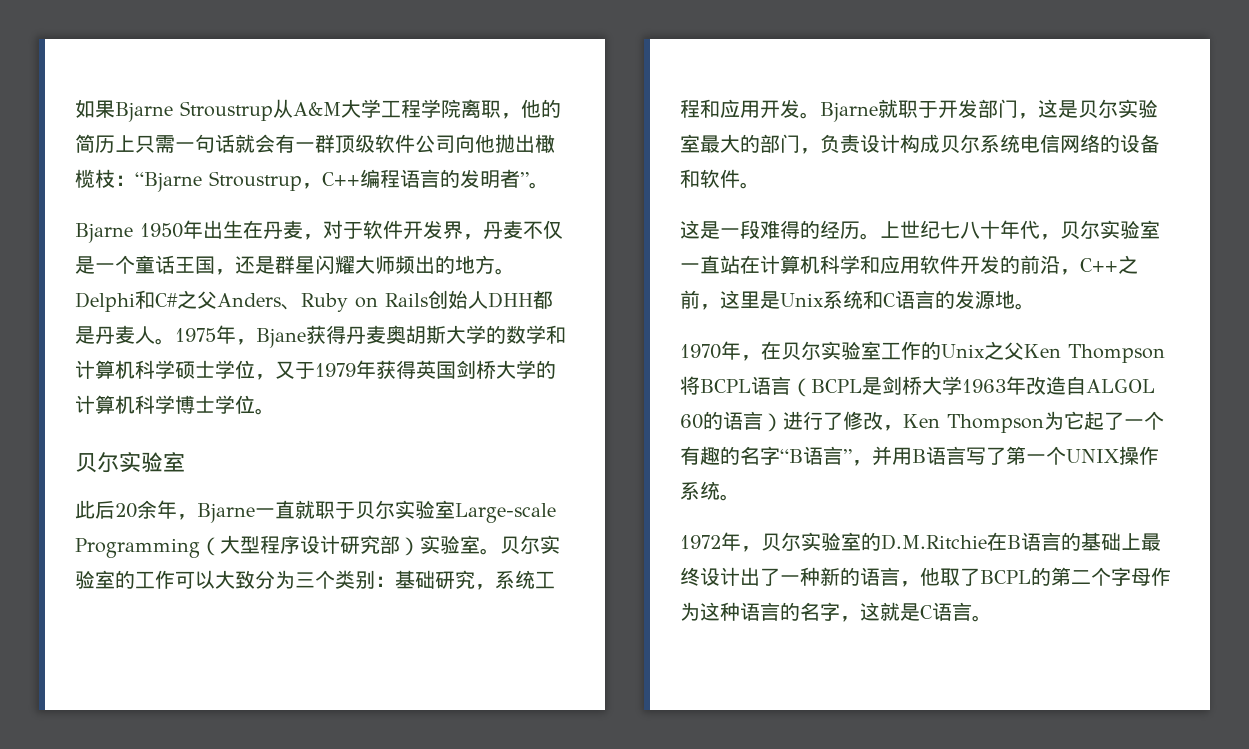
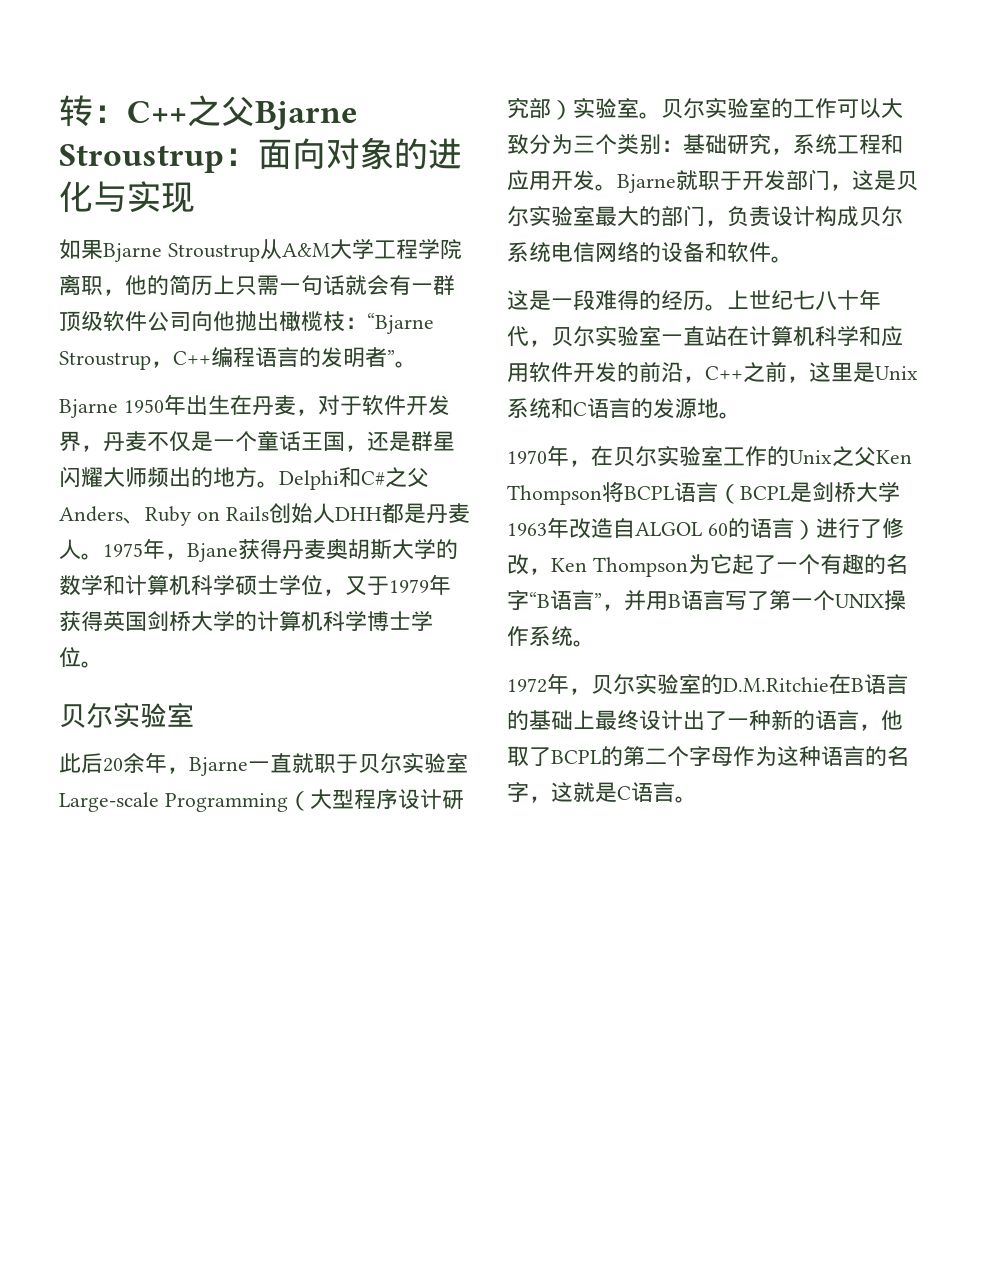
(75, 108) none -> [59,95,358,130] [59,137,462,173] [59,181,195,213] 转：C++之父Bjarne Stroustrup：面向对象的进化与实现 //

